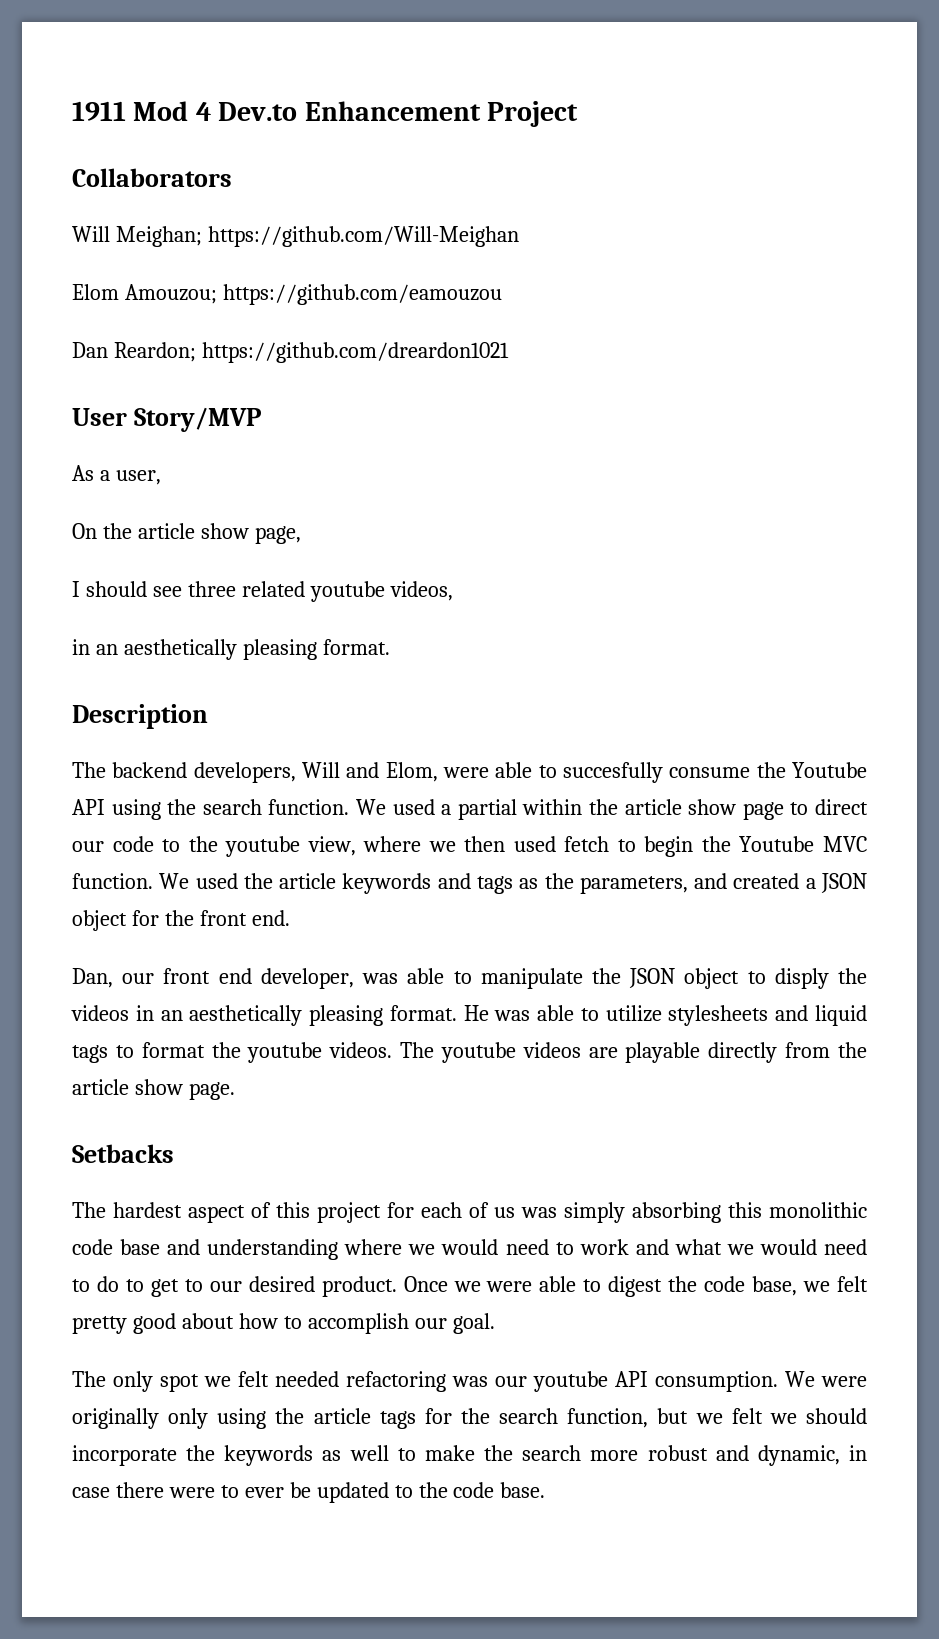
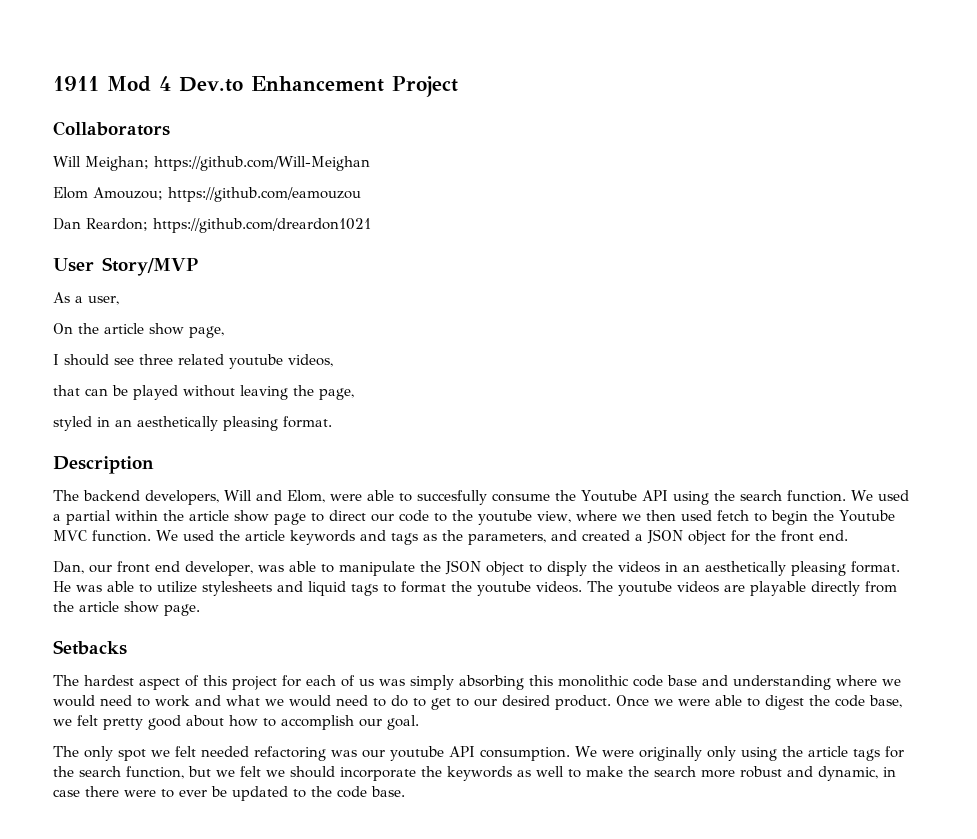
(453, 591) none -> [53,385,354,400] [53,416,92,431] that can be played without leaving the page, // styled

